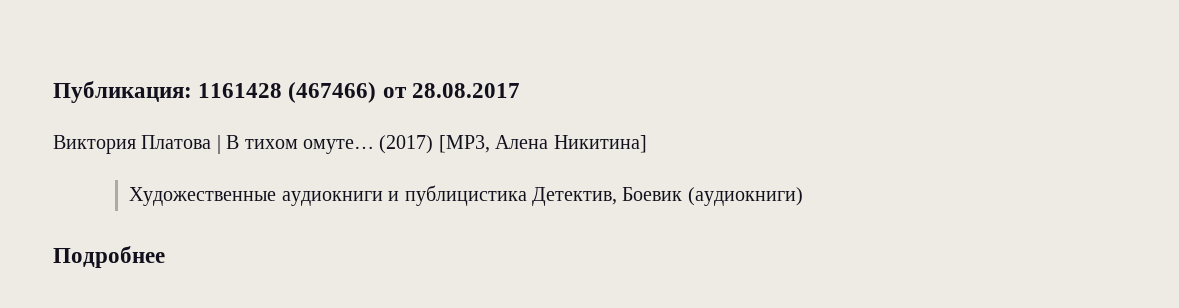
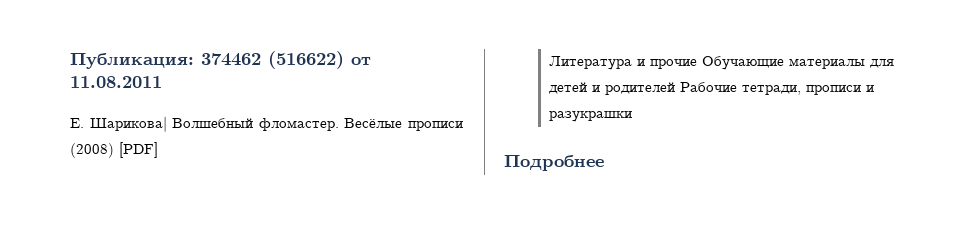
[198,82,520,103] [53,135,647,154] [129,185,803,206] 1161428 (467466) от 28.08.2017 // Виктория Платова | В тихом омуте… (2017) [MP3, Алена Никитина] // Художественные аудиокниги и публицистика Детектив, Боевик (аудиокниги) -> [201,51,371,69] [70,76,162,88] [70,116,463,132] [70,142,158,158] [548,56,894,70] [548,82,874,95] [548,111,632,122] 374462 (516622) от 11.08.2011 // Е. Шарикова| Волшебный фломастер. Весёлые прописи (2008) [PDF] // Литература и прочие Обучающие материалы для детей и родителей Рабочие тетради, прописи и разукрашки

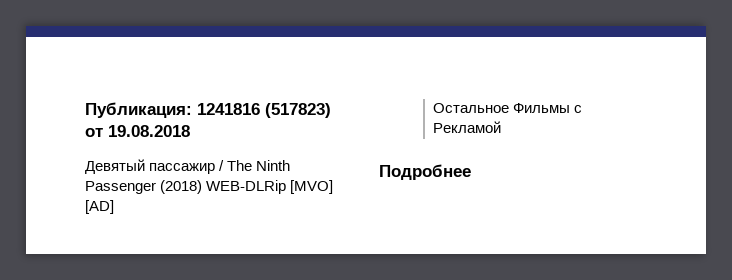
[201,51,371,69] [70,76,162,88] [70,116,463,132] [70,142,158,158] [548,56,894,70] [548,82,874,95] [548,111,632,122] 374462 (516622) от 11.08.2011 // Е. Шарикова| Волшебный фломастер. Весёлые прописи (2008) [PDF] // Литература и прочие Обучающие материалы для детей и родителей Рабочие тетради, прописи и разукрашки -> [197,103,331,118] [85,125,190,137] [85,159,291,174] [85,180,334,194] [85,200,114,214] [433,103,583,113] [433,121,502,133] 1241816 (517823) от 19.08.2018 // Девятый пассажир / The Ninth Passenger (2018) WEB-DLRip [MVO] [AD] // Остальное Фильмы с Рекламой

